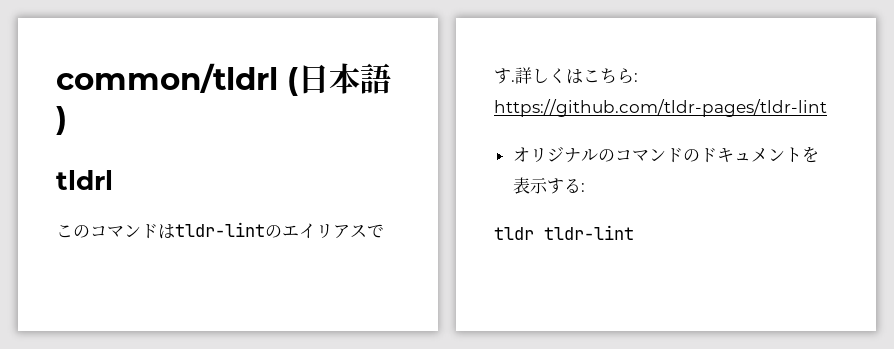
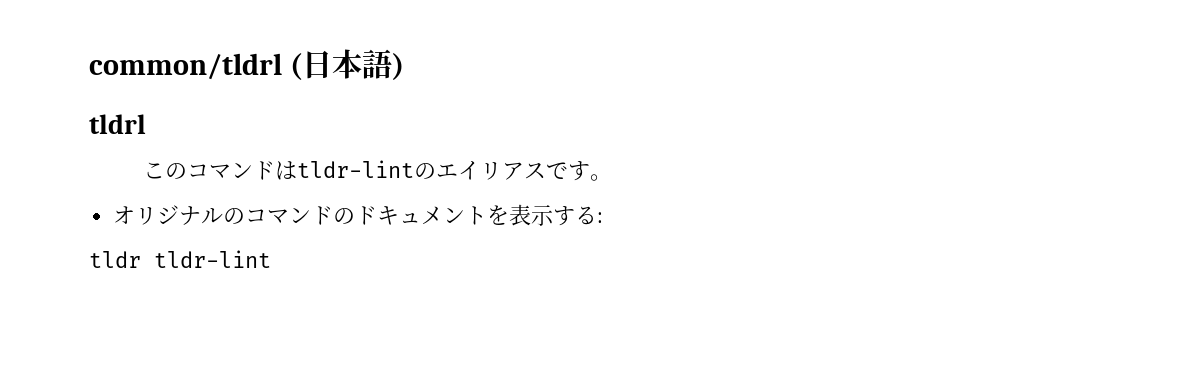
[511,67,638,84] [494,99,827,117] .詳しくはこちら: https://github.com/tldr-pages/tldr-lint -> [589,174,612,181] 。

